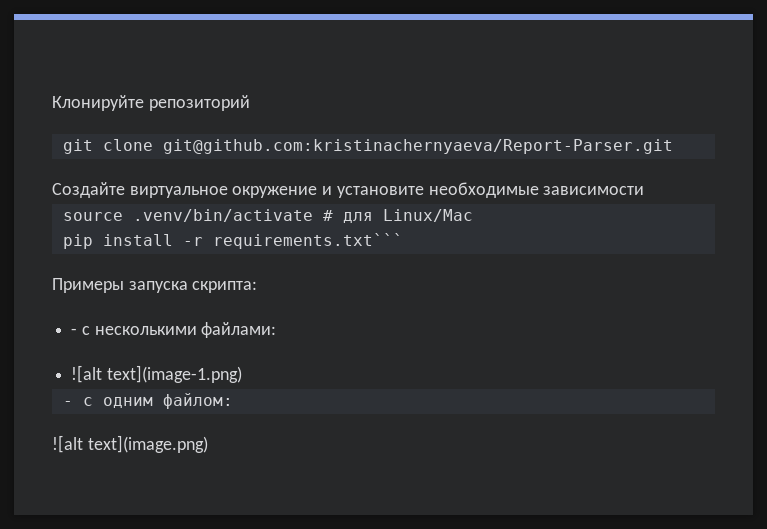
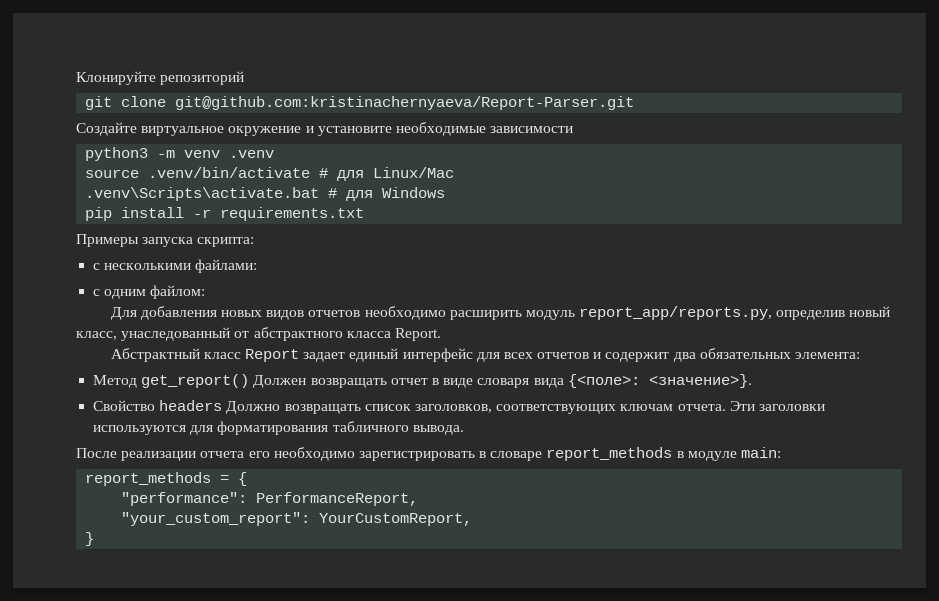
(645, 190) none -> [85,147,275,161] // python3 -m venv .venv
(473, 215) none -> [85,187,446,201] // .venv\Scripts\activate.bat # для Windows
[212,233,403,249] requirements.txt``` -> [220,207,365,221] requirements.txt
[71,328,78,335] - -> (255, 242) none
[71,365,242,383] [62,401,73,406] ![alt text](image-1.png) // - -> (258, 266) none
[52,435,208,453] ![alt text](image.png) -> [110,306,891,320] [76,327,441,341] [110,348,860,362] [93,374,752,388] [93,400,825,414] [93,421,464,435] [76,447,782,461] [85,472,248,486] [121,492,419,506] [121,512,473,526] [85,532,95,546] Для добавления новых видов отчетов необходимо расширить модуль report_app/reports.py, определив новый класс, унаследованный от абстрактного класса Report. // Абстрактный класс Report задает единый интерфейс для всех отчетов и содержит два обязательных элемента: // Метод get_report() Должен возвращать отчет в виде словаря вида {<поле>: <значение>}. // Свойство headers Должно возвращать список заголовков, соответствующих ключам отчета. Эти заголовки используются для форматирования табличного вывода. // После реализации отчета его необходимо зарегистрировать в словаре report_methods в модуле main: // report_methods = { // "performance": PerformanceReport, // "your_custom_report": YourCustomReport, // }

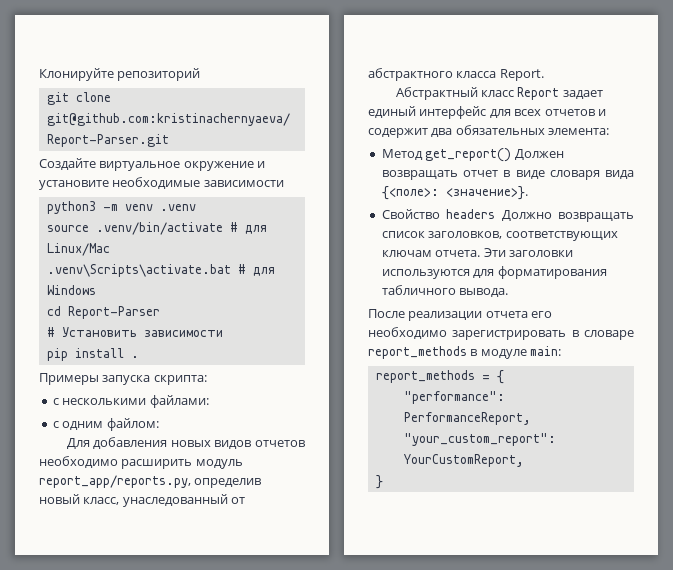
(446, 192) none -> [46,306,160,319] [46,327,223,337] // cd Report-Parser // # Установить зависимости
[193,207,365,221] -r requirements.txt -> [130,356,139,358] .

